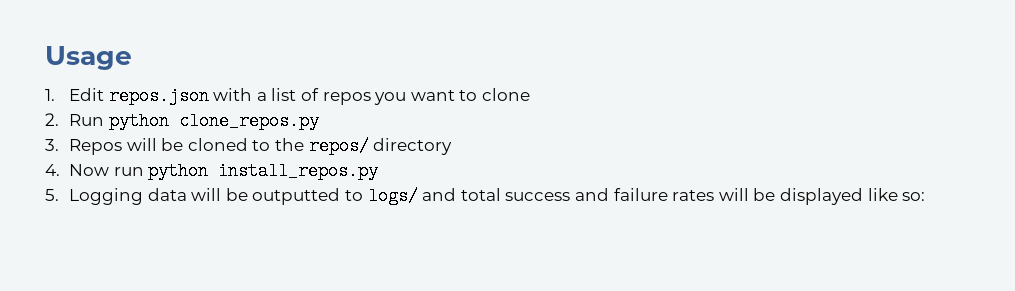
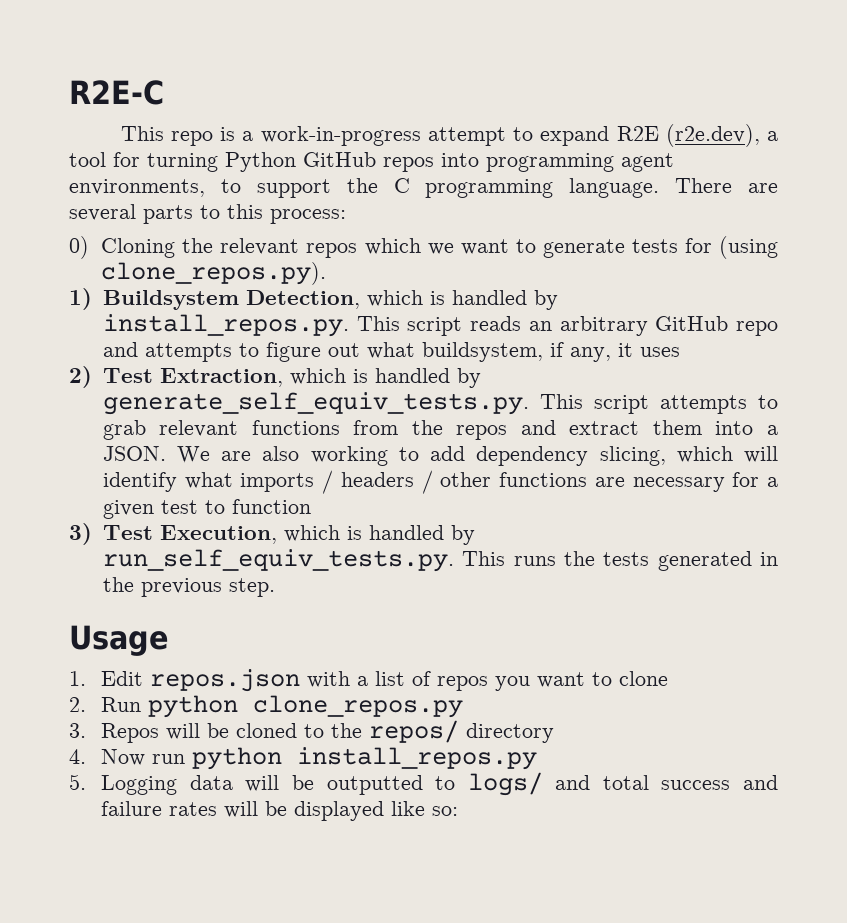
(45, 58) none -> [69,80,164,105] [120,124,778,147] [69,152,674,172] [69,178,778,198] [69,204,346,224] [69,236,778,259] [101,262,327,285] [69,288,558,310] [102,314,778,337] [102,342,680,362] [69,366,481,388] [102,392,778,415] [102,420,778,440] [102,446,779,466] [102,470,778,494] [102,499,311,519] [69,523,475,545] [102,549,778,572] [102,577,275,597] R2E-C // This repo is a work-in-progress attempt to expand R2E (r2e.dev), a tool for turning Python GitHub repos into programming agent environments, to support the C programming language. There are several parts to this process: // 0) Cloning the relevant repos which we want to generate tests for (using clone_repos.py). // 1) Buildsystem Detection, which is handled by install_repos.py. This script reads an arbitrary GitHub repo and attempts to figure out what buildsystem, if any, it uses // 2) Test Extraction, which is handled by generate_self_equiv_tests.py. This script attempts to grab relevant functions from the repos and extract them into a JSON. We are also working to add dependency slicing, which will identify what imports / headers / other functions are necessary for a given test to function // 3) Test Execution, which is handled by run_self_equiv_tests.py. This runs the tests generated in the previous step. //

